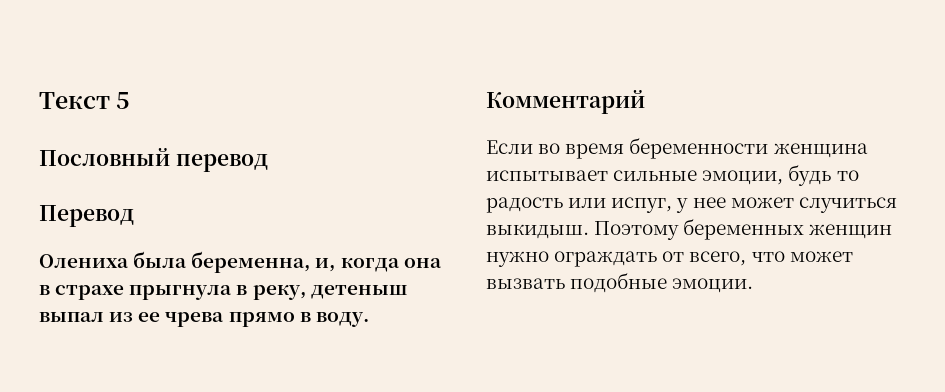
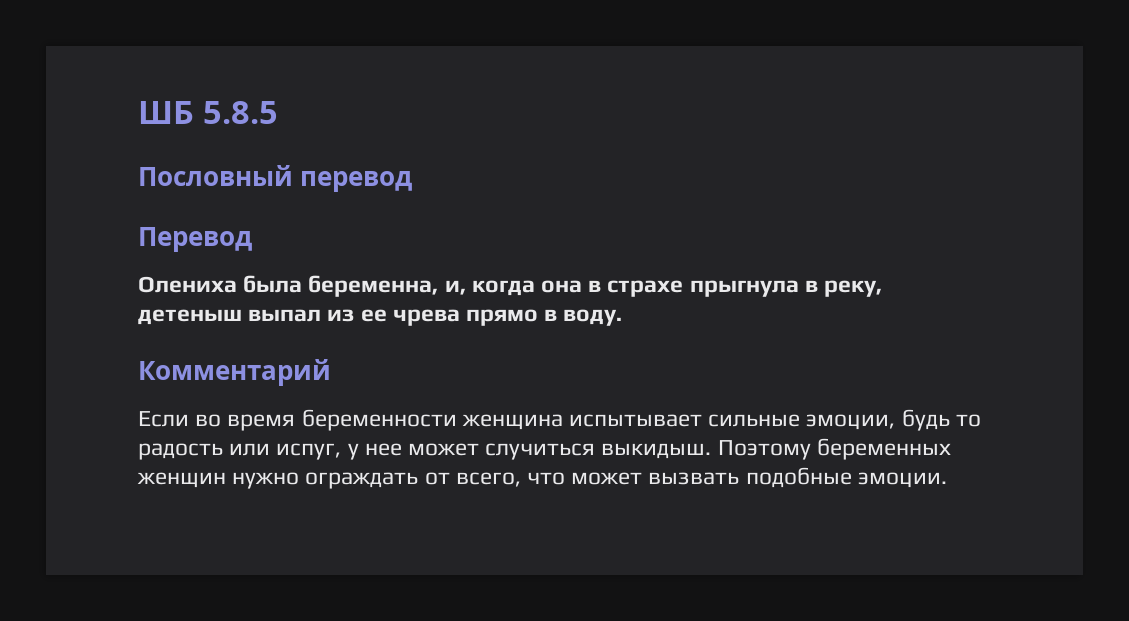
[39,92,131,109] Текст 5 -> [138,101,278,124] ШБ 5.8.5

